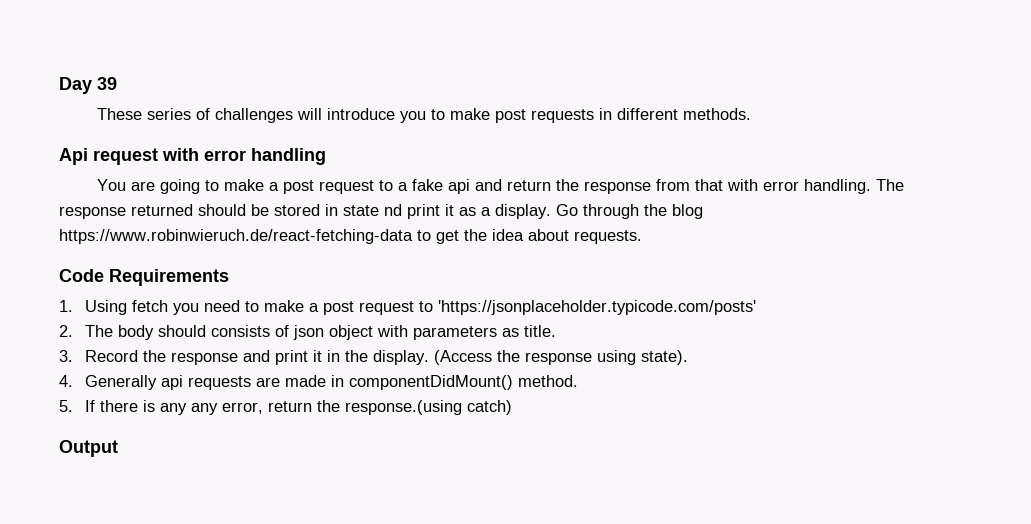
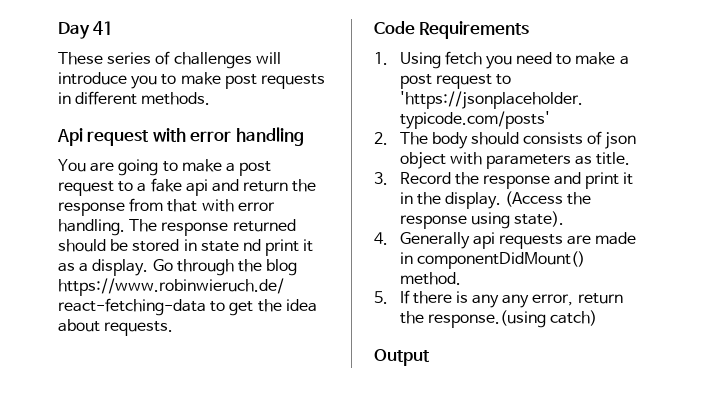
[97,77,117,90] 39 -> [93,21,114,35] 41

